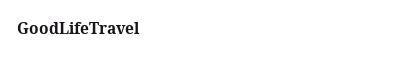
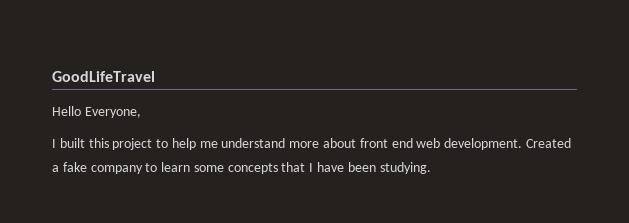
(140, 28) none -> [52,106,141,118] [52,138,571,150] [52,162,431,174] // Hello Everyone, // I built this project to help me understand more about front end web development. Created a fake company to learn some concepts that I have been studying.

